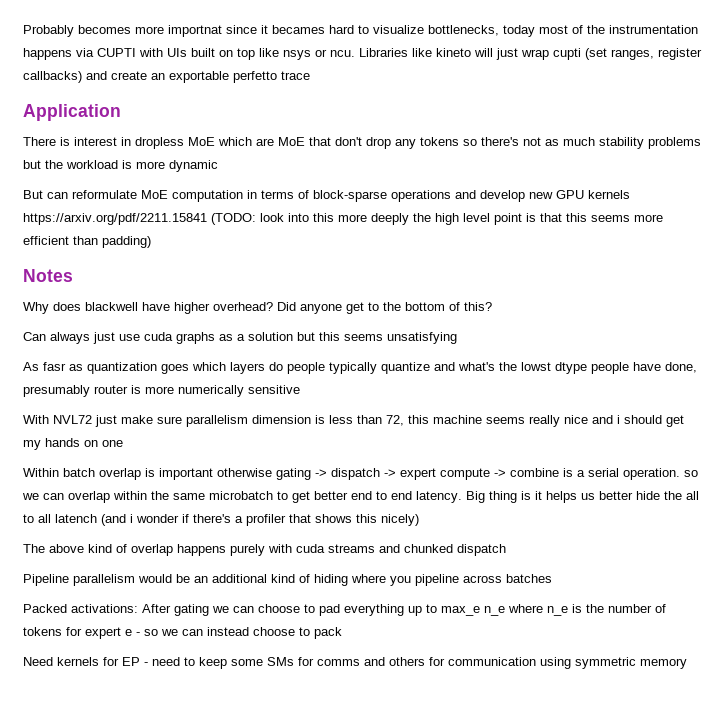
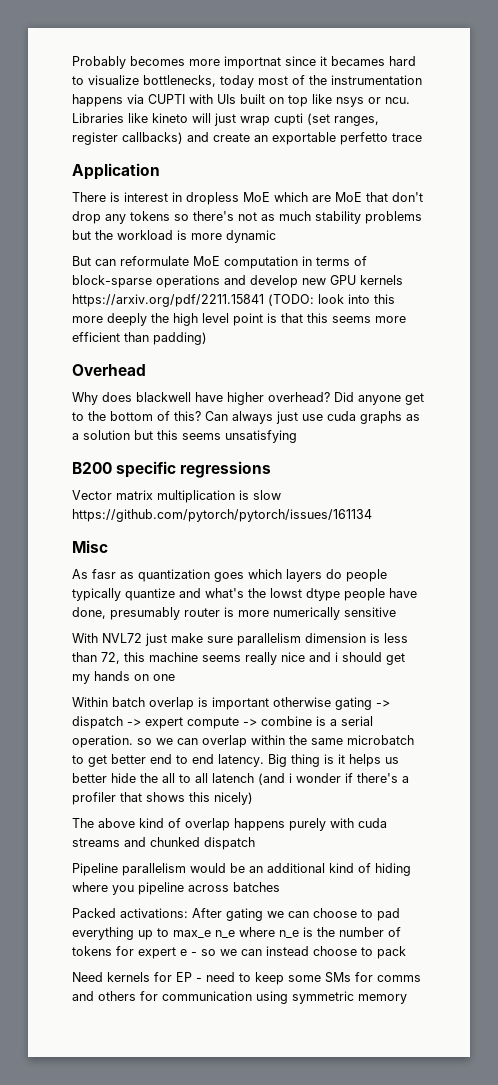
[23,269,73,282] Notes -> [72,364,146,376] Overhead
(492, 306) // -> (201, 416) none
(457, 338) none -> [72,461,272,478] [72,490,281,503] [72,509,372,522] [72,540,108,553] // B200 specific regressions // Vector matrix multiplication is slow https://github.com/pytorch/pytorch/issues/161134 // Misc

